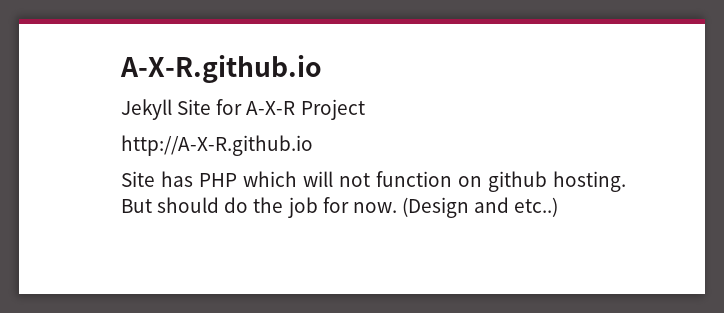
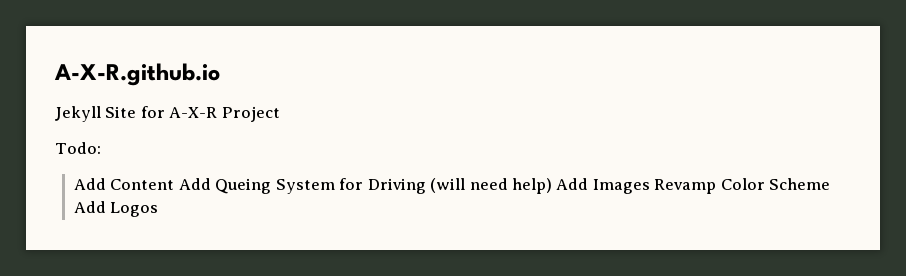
[121,135,313,156] [121,171,626,192] [121,197,559,218] http://A-X-R.github.io // Site has PHP which will not function on github hosting. But should do the job for now. (Design and etc..) -> [55,142,101,154] [73,178,831,194] [73,201,159,217] Todo: // Add Content Add Queing System for Driving (will need help) Add Images Revamp Color Scheme Add Logos

